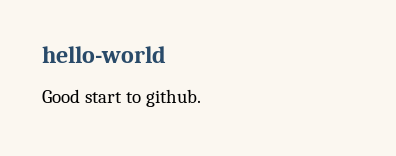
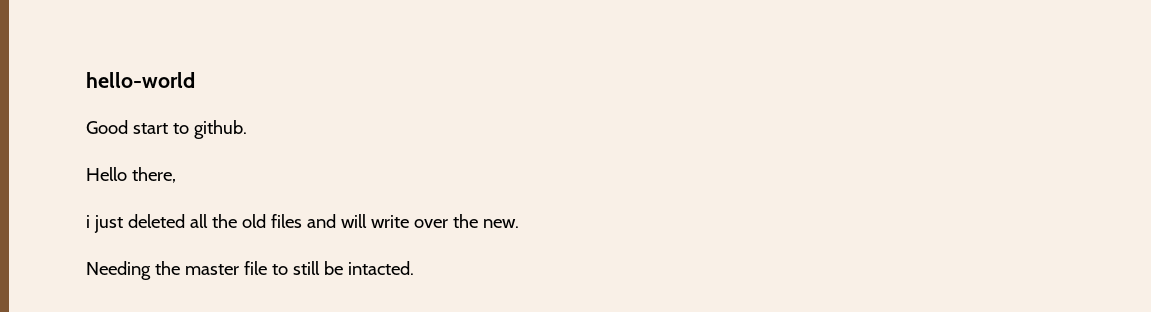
(202, 98) none -> [86,167,176,183] [86,214,519,233] [86,261,414,280] // Hello there, // i just deleted all the old files and will write over the new. // Needing the master file to still be intacted.

